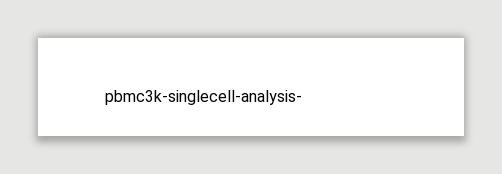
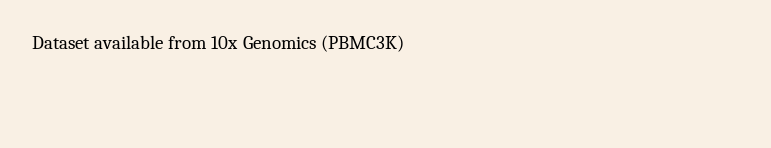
[105,90,302,105] pbmc3k-singlecell-analysis- -> [32,35,404,52] Dataset available from 10x Genomics (PBMC3K)

